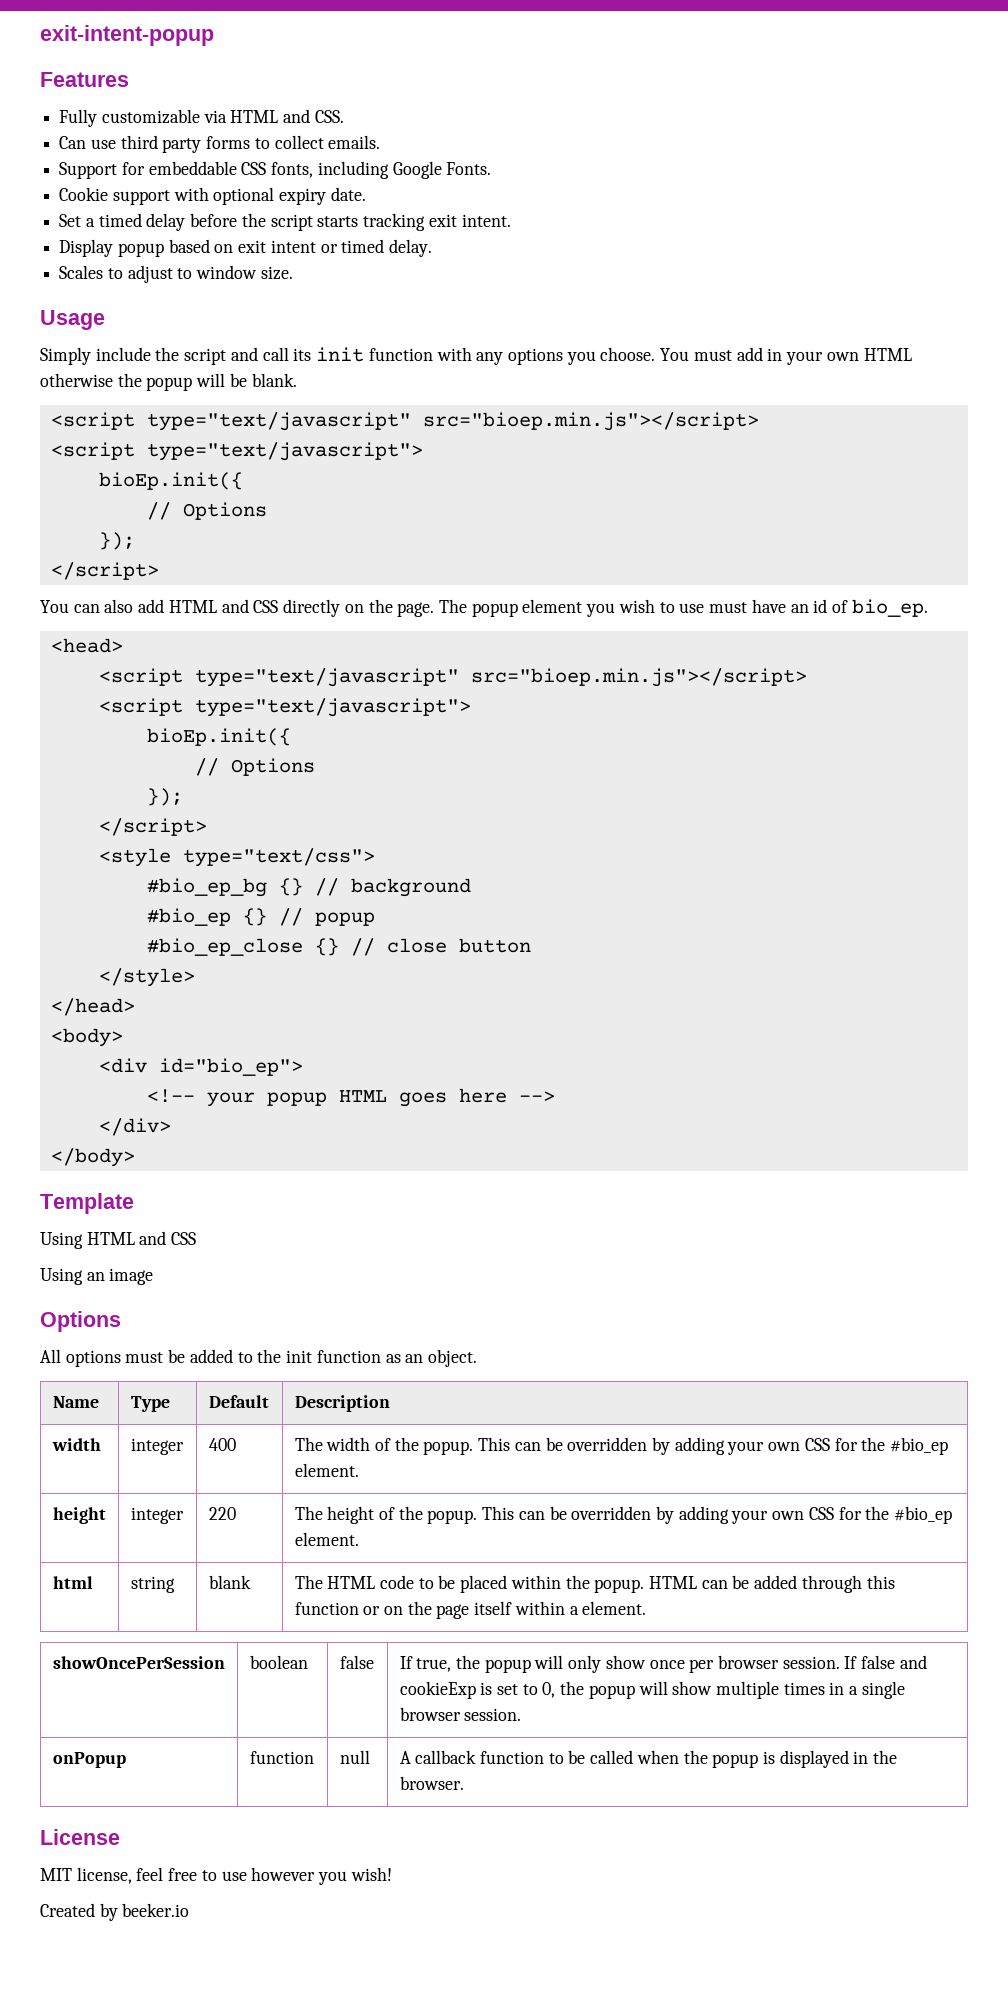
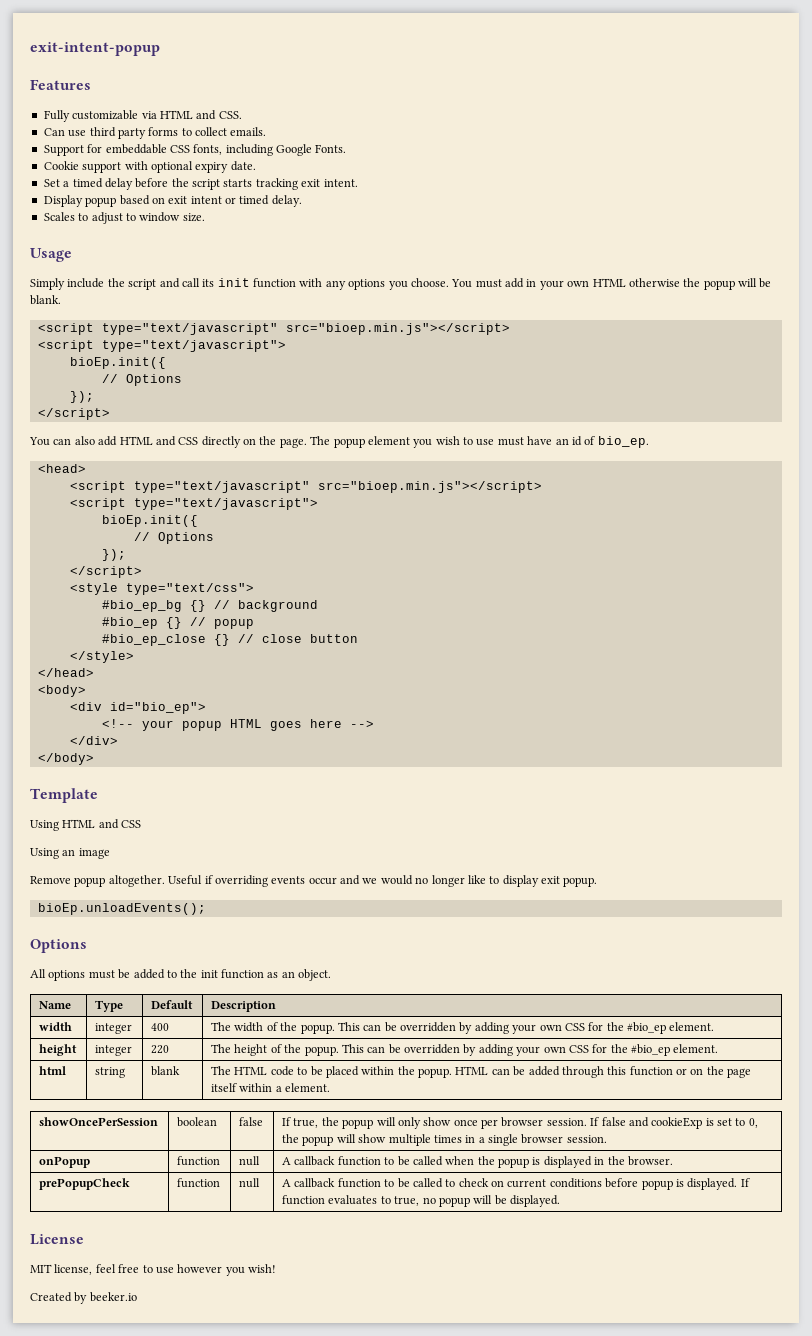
(154, 1276) none -> [30,875,598,887] [37,903,206,915] // Remove popup altogether. Useful if overriding events occur and we would no longer like to display exit popup. // bioEp.unloadEvents();
(464, 1783) none -> [39,1178,131,1190] [177,1178,221,1188] [239,1178,261,1188] [282,1178,750,1190] [282,1195,561,1207] // prePopupCheck | function | null | A callback function to be called to check on current conditions before popup is displayed. If function evaluates to true, no popup will be displayed.

